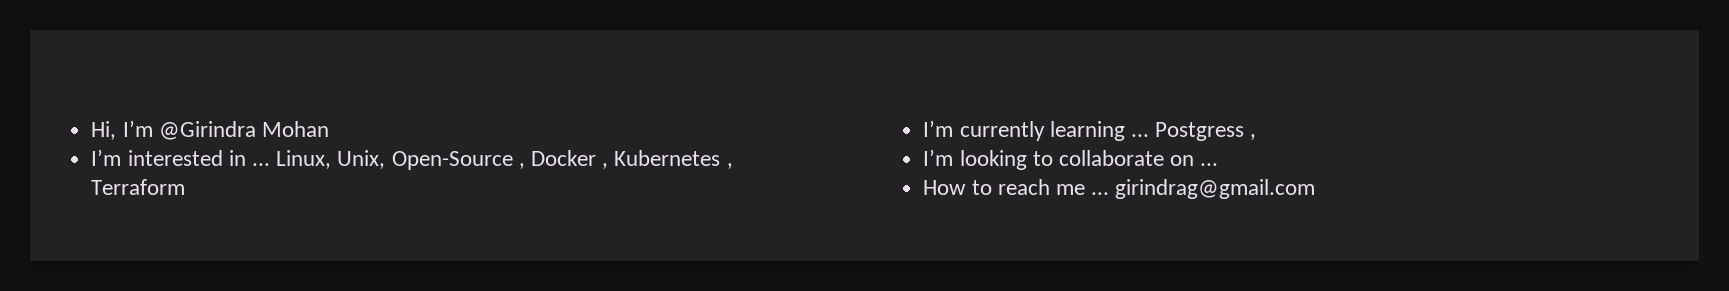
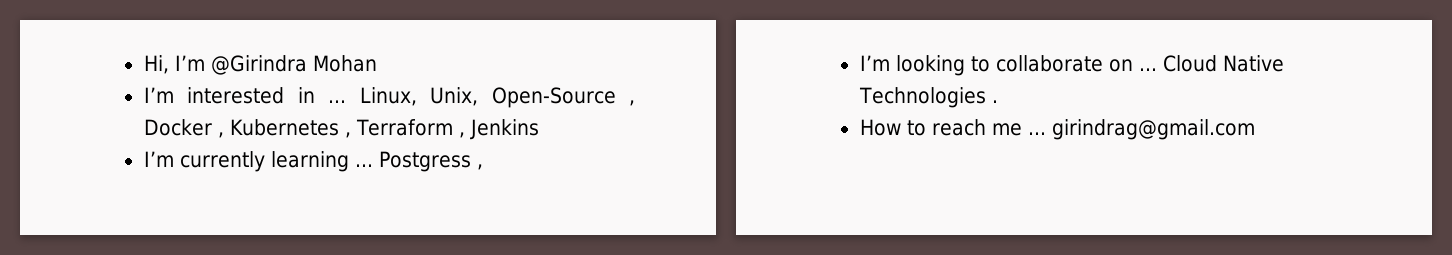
(186, 187) none -> [459,119,540,140] , Jenkins
(1219, 164) none -> [1162,55,1284,72] [858,87,998,108] Cloud Native Technologies .

